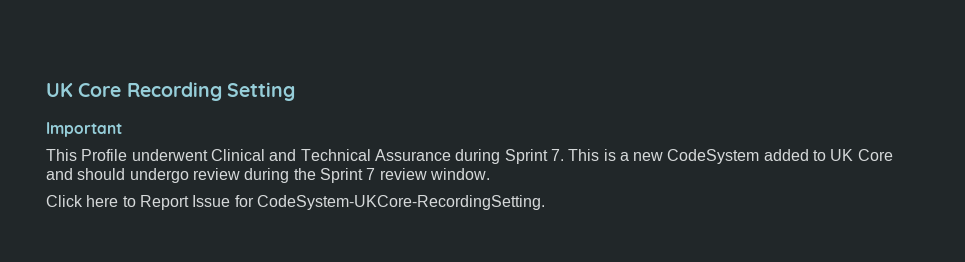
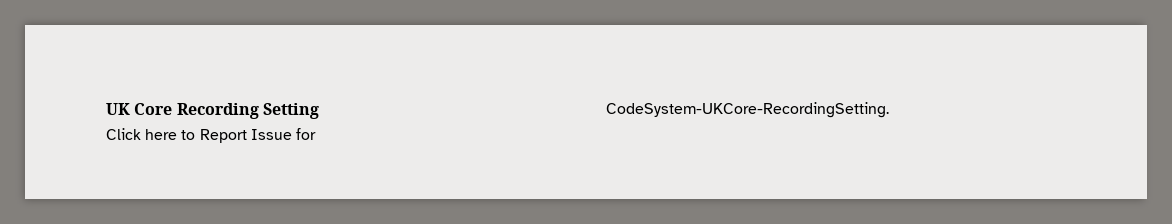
[46,122,122,137] [46,149,893,164] [46,168,490,183] // Important // This Profile underwent Clinical and Technical Assurance during Sprint 7. This is a new CodeSystem added to UK Core and should undergo review during the Sprint 7 review window. -> (319, 111) none

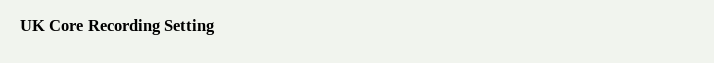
[106,128,316,143] [606,102,889,118] // Click here to Report Issue for CodeSystem-UKCore-RecordingSetting. -> (216, 27) none

